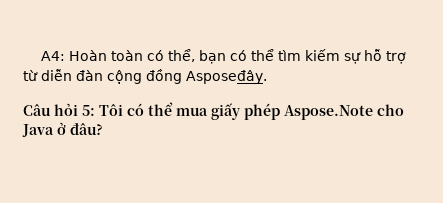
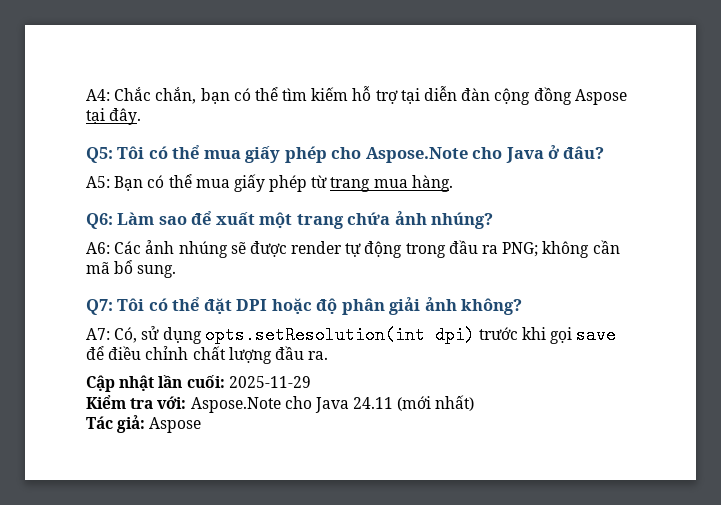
[69,49,196,62] Hoàn toàn có thể, -> [114,87,197,104] Chắc chắn,
[344,52,362,64] sự -> (349, 94) none
[23,70,38,81] từ -> [400,88,420,104] tại
[186,70,267,84] [23,103,95,116] Asposeđây. // Câu hỏi 5: -> [574,89,627,105] [86,108,142,125] [86,147,113,163] Aspose tại đây. // Q5:
(280, 111) none -> [331,147,362,159] cho
(103, 129) none -> [86,174,453,192] [86,211,494,229] [86,240,620,258] [86,260,177,278] [86,297,523,315] [86,326,617,344] [86,346,329,364] [86,375,311,392] [86,395,475,413] [86,415,202,433] // A5: Bạn có thể mua giấy phép từ trang mua hàng. // Q6: Làm sao để xuất một trang chứa ảnh nhúng? // A6: Các ảnh nhúng sẽ được render tự động trong đầu ra PNG; không cần mã bổ sung. // Q7: Tôi có thể đặt DPI hoặc độ phân giải ảnh không? // A7: Có, sử dụng opts.setResolution(int dpi) trước khi gọi save để điều chỉnh chất lượng đầu ra. // Cập nhật lần cuối: 2025-11-29 // Kiểm tra với: Aspose.Note cho Java 24.11 (mới nhất) // Tác giả: Aspose

